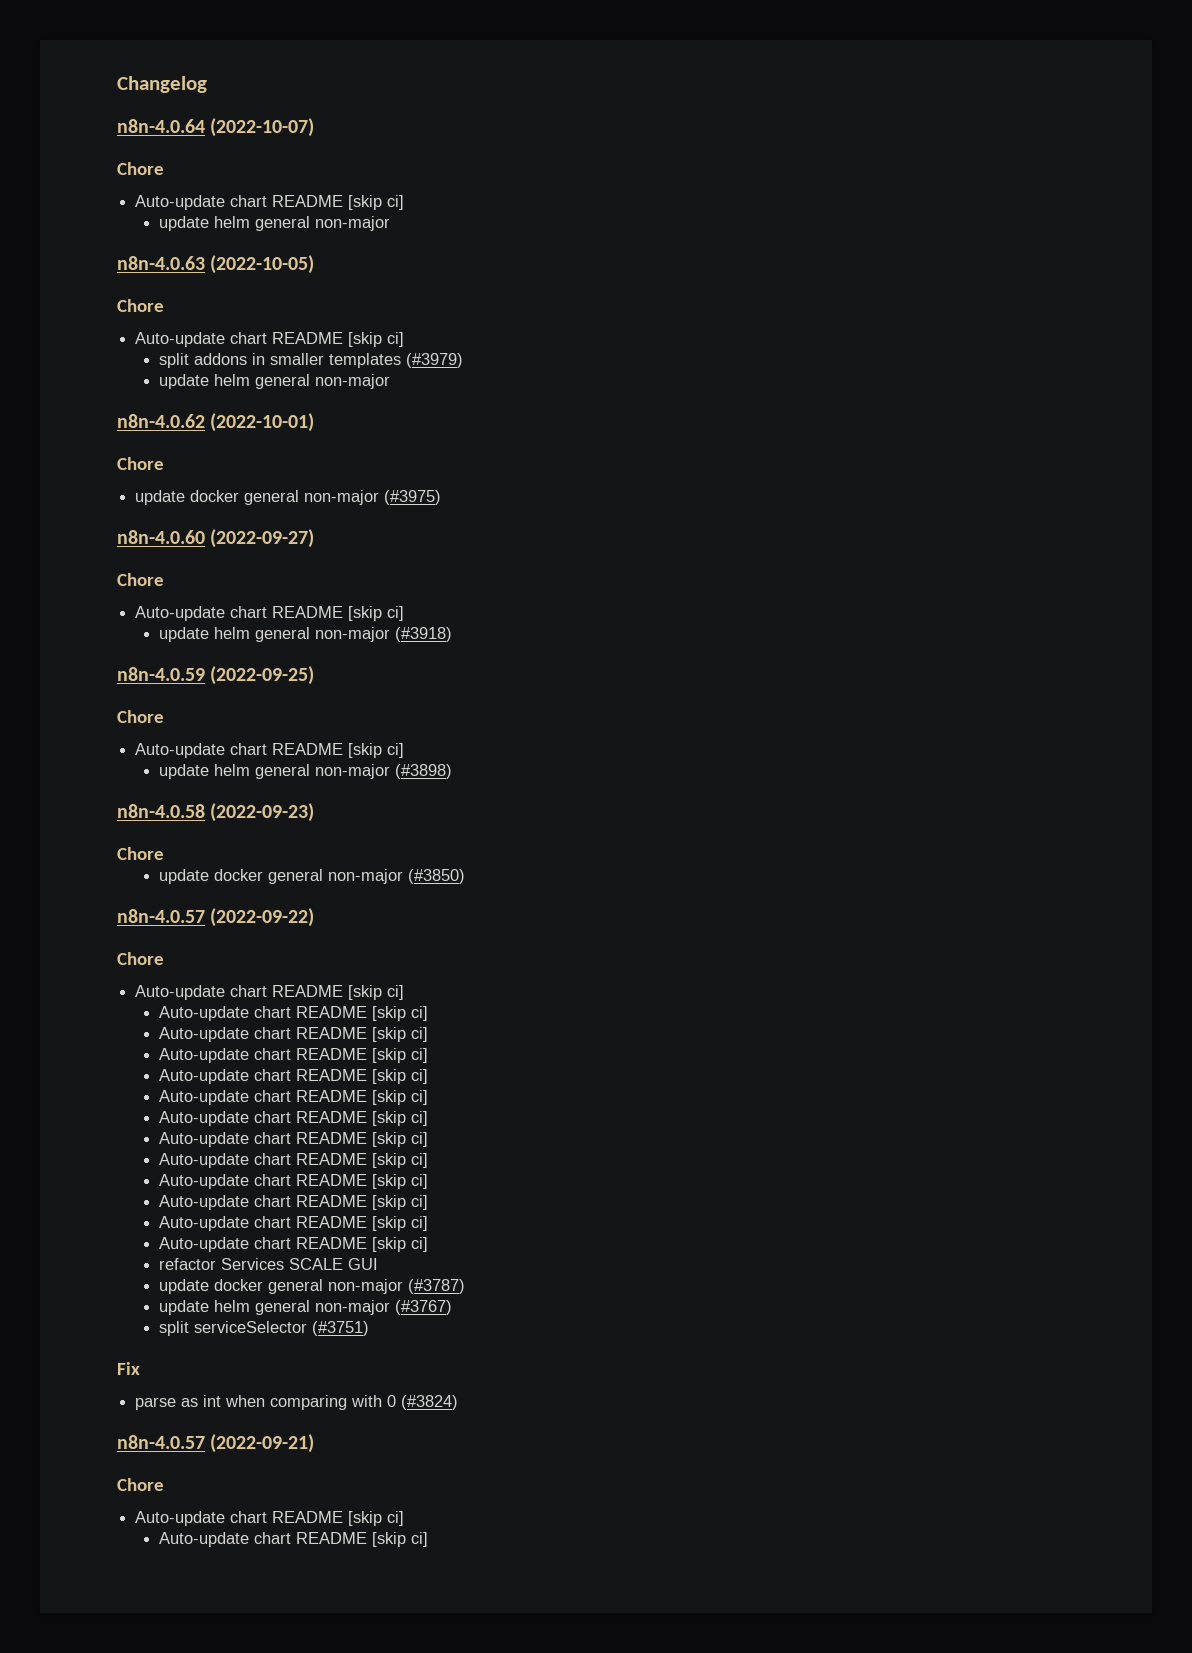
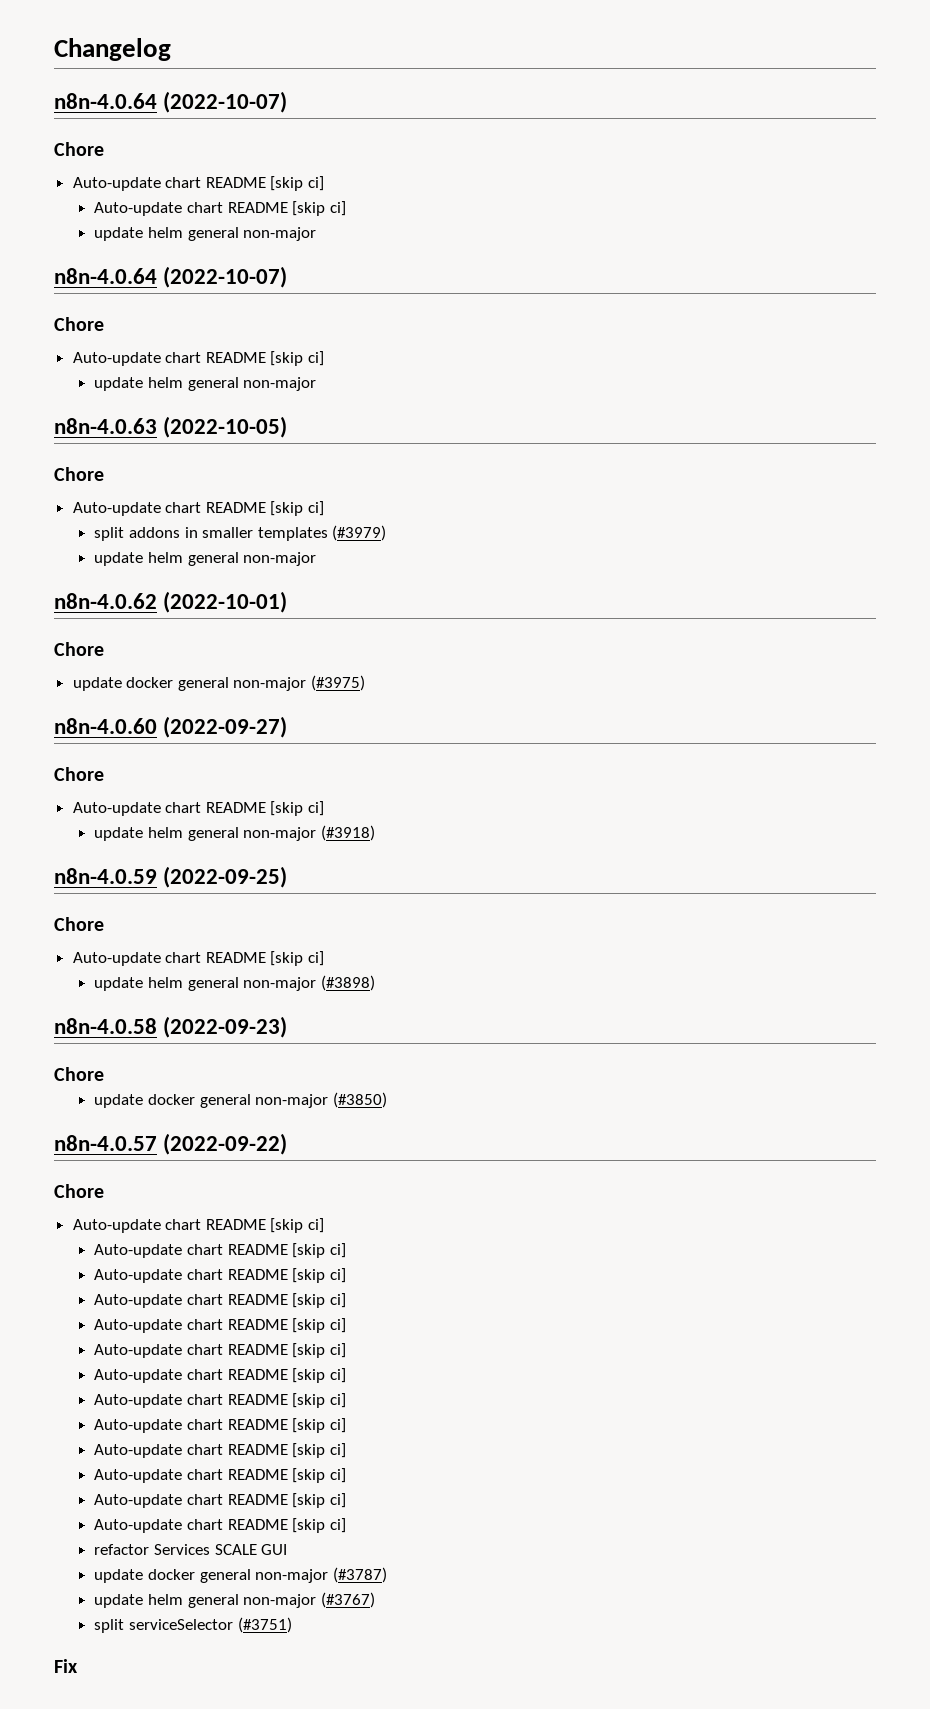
(405, 202) none -> [94,201,346,216] [94,227,317,241] [54,266,288,288] [54,317,104,331] [72,351,325,366] // Auto-update chart README [skip ci] // update helm general non-major // n8n-4.0.64 (2022-10-07) // Chore // Auto-update chart README [skip ci]
[135,1395,459,1410] [117,1434,315,1453] [117,1478,164,1491] [135,1511,405,1526] [158,1532,428,1547] // parse as int when comparing with 0 (#3824) // n8n-4.0.57 (2022-09-21) // Chore // Auto-update chart README [skip ci] // Auto-update chart README [skip ci] -> (78, 1666) none

